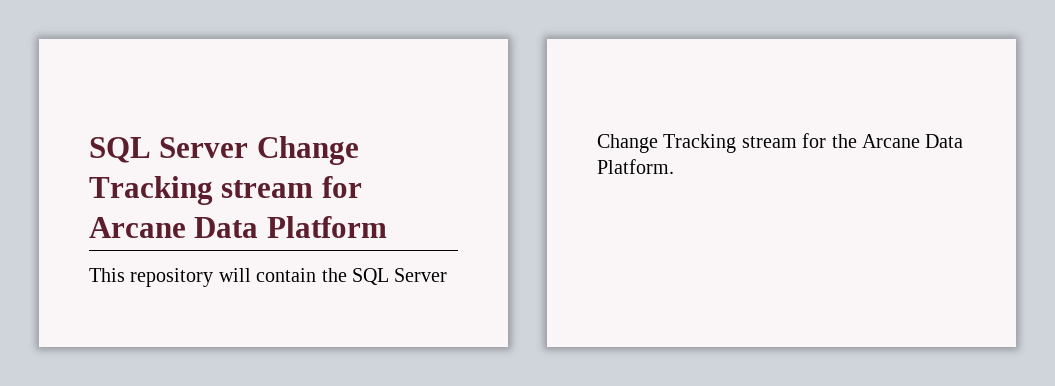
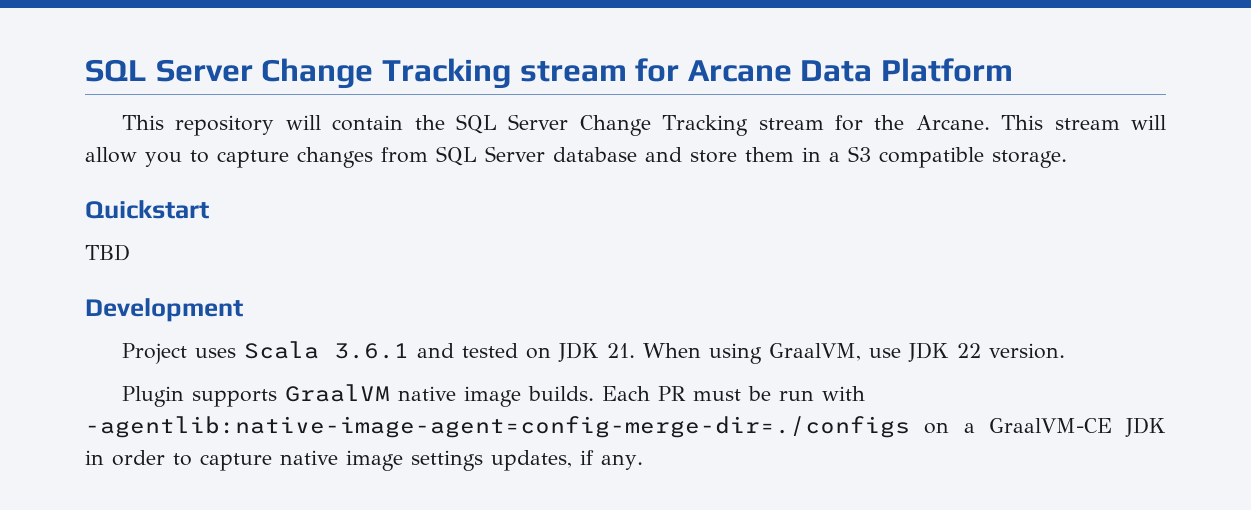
[862,134,964,148] [597,159,674,174] Arcane Data Platform. -> [915,115,1166,130] [85,146,1067,168] [85,200,209,219] [85,244,130,261] [85,298,243,322] [121,341,1065,364] [121,384,865,407] [85,416,1166,438] [85,450,643,471] Arcane. This stream will allow you to capture changes from SQL Server database and store them in a S3 compatible storage. // Quickstart // TBD // Development // Project uses Scala 3.6.1 and tested on JDK 21. When using GraalVM, use JDK 22 version. // Plugin supports GraalVM native image builds. Each PR must be run with -agentlib:native-image-agent=config-merge-dir=./configs on a GraalVM-CE JDK in order to capture native image settings updates, if any.

